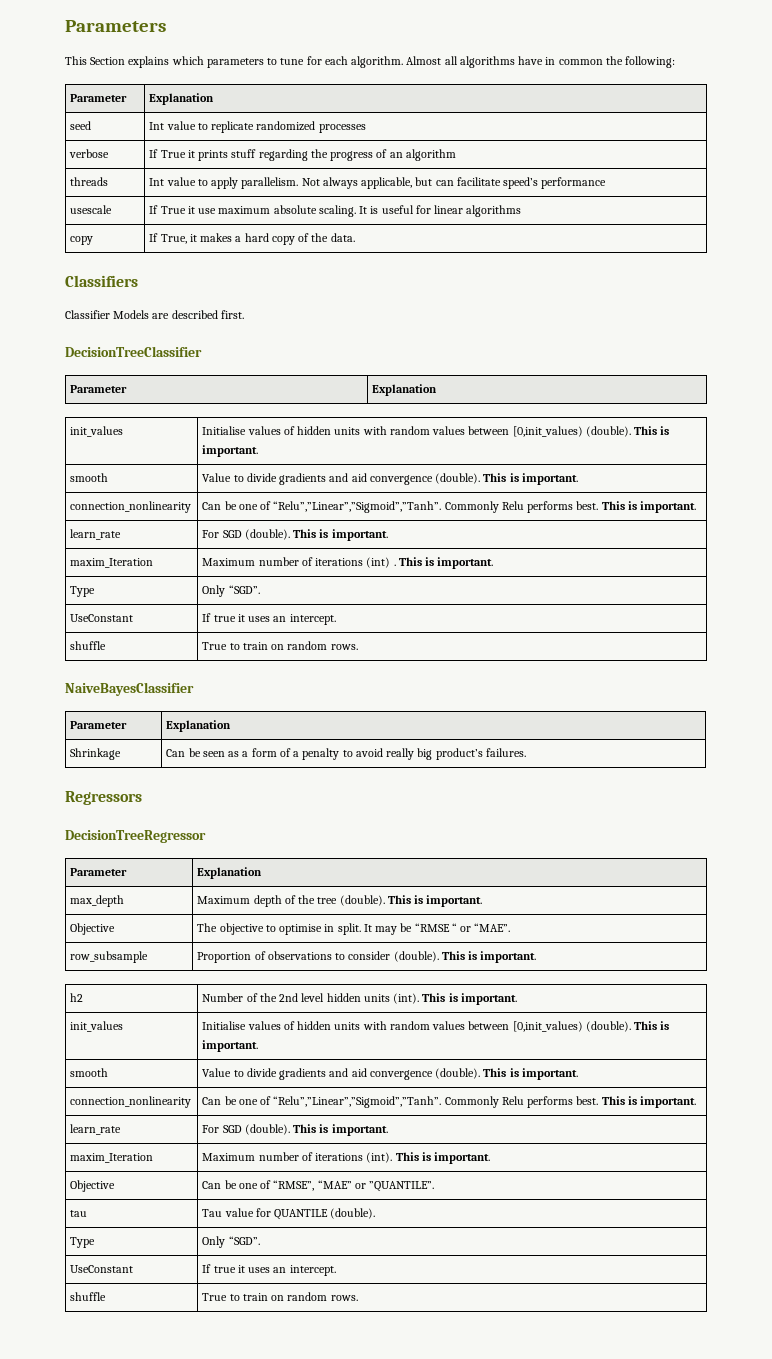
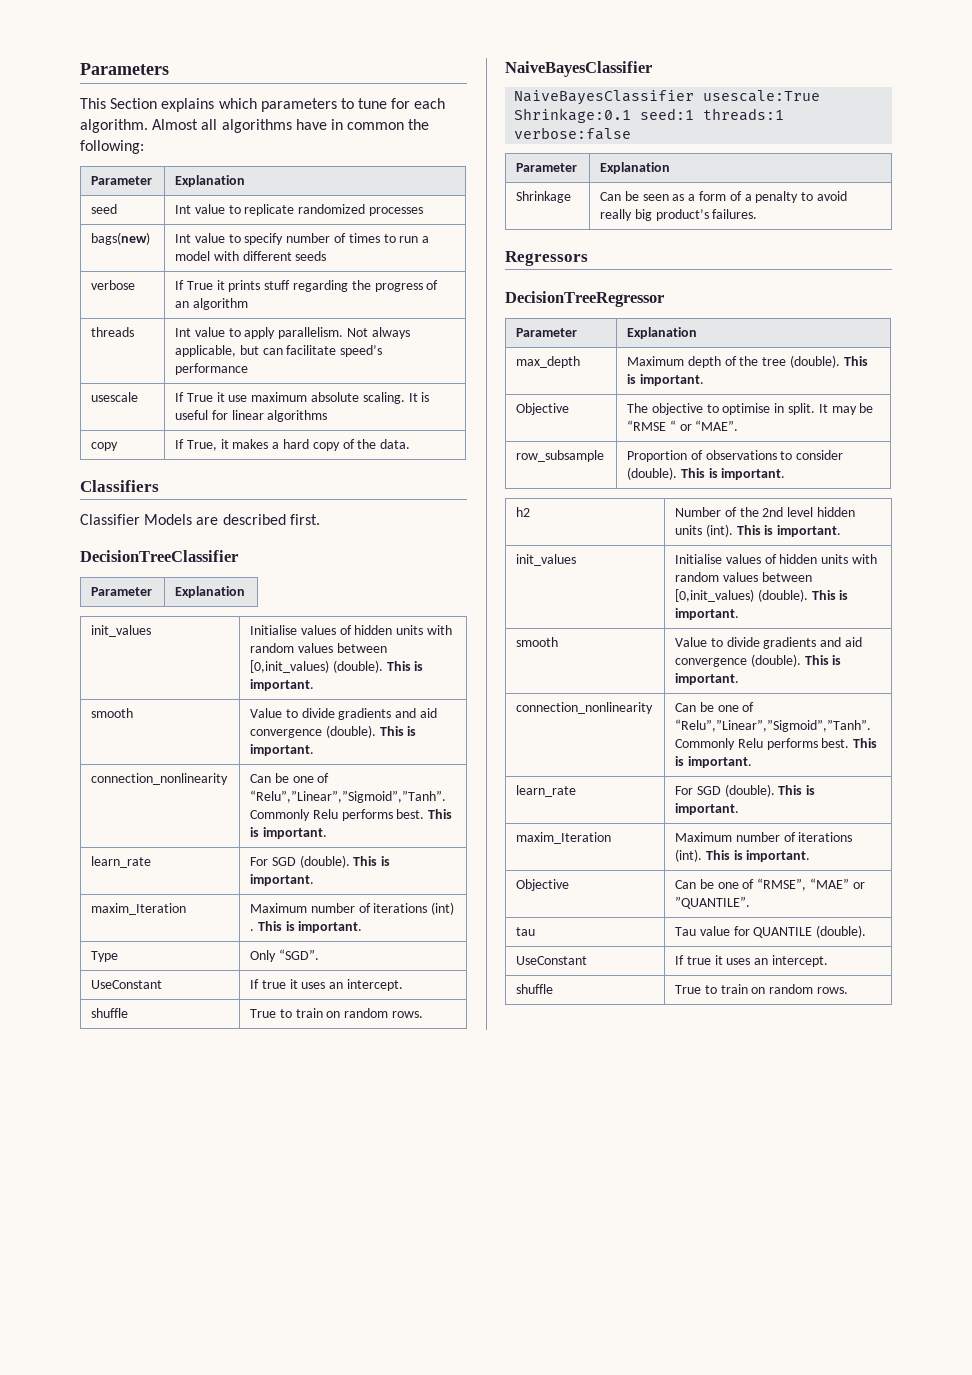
(366, 128) none -> [91,232,151,245] [175,233,430,245] [175,251,327,261] // bags(new) | Int value to specify number of times to run a model with different seeds
(194, 689) none -> [514,90,821,105] [514,108,785,123] [514,127,632,140] // NaiveBayesClassifier usescale:True Shrinkage:0.1 seed:1 threads:1 verbose:false
[70,1237,96,1248] [202,1236,260,1248] // Type | Only “SGD”. -> (867, 931) none

